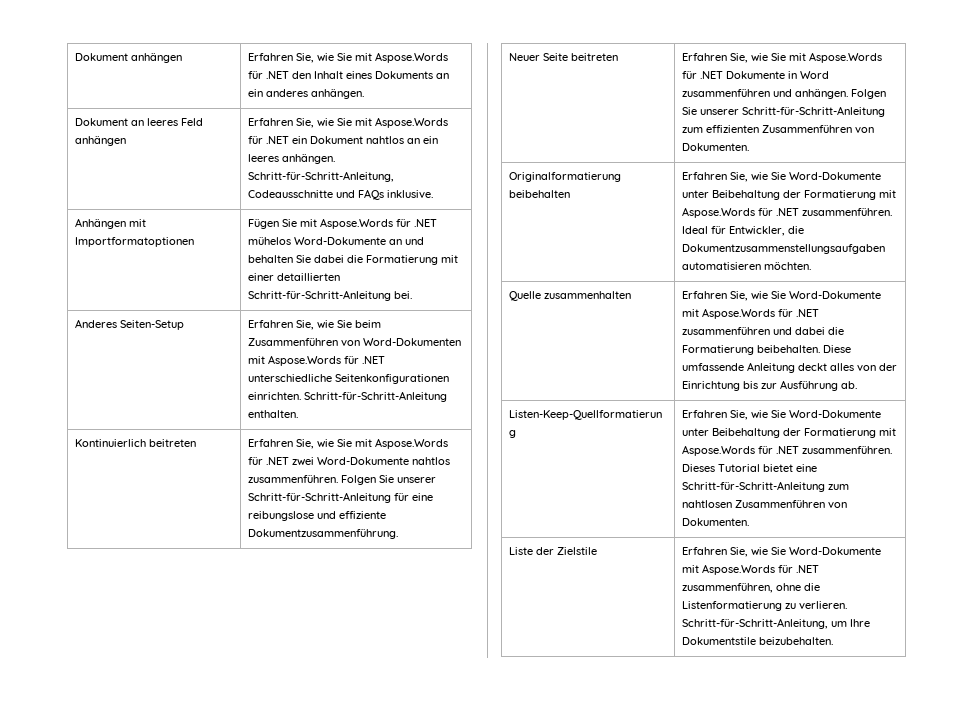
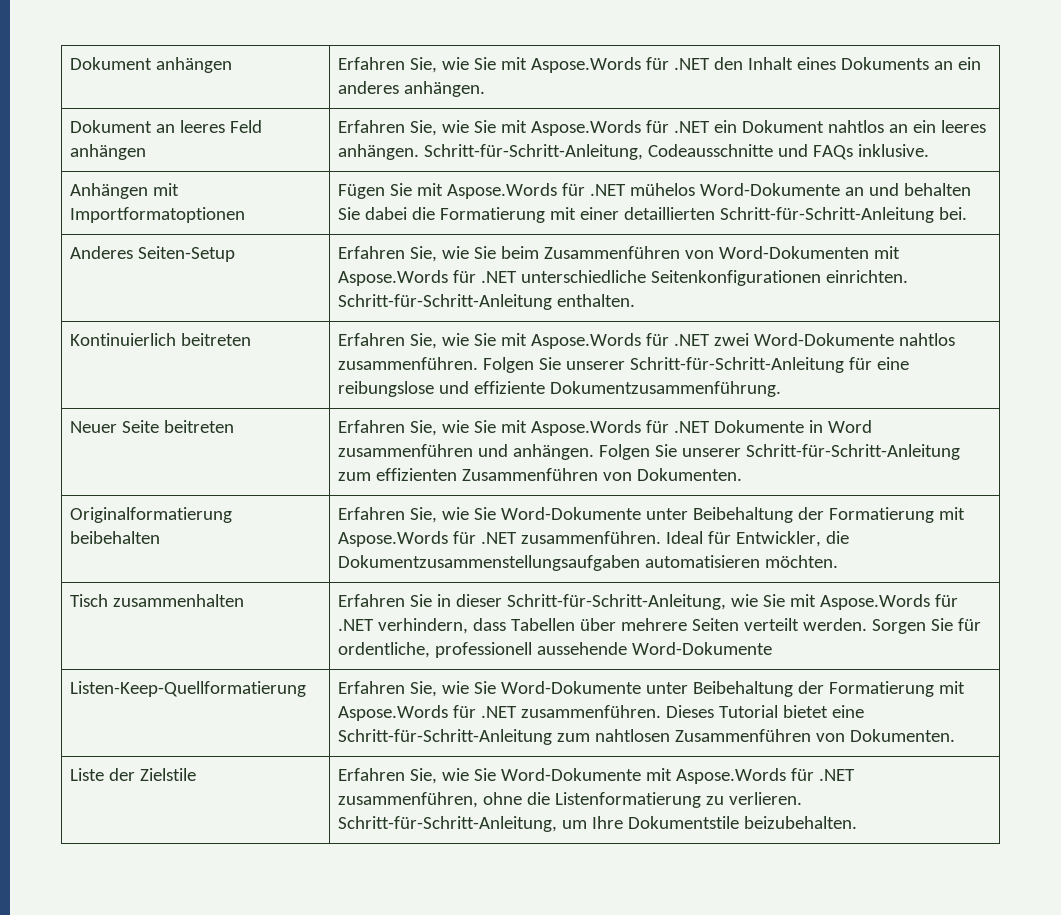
[509,291,542,301] Quelle -> [69,594,108,607] Tisch
[730,291,882,301] [682,308,820,319] [682,327,845,335] [682,345,852,355] [682,362,898,373] [682,380,858,391] Sie, wie Sie Word-Dokumente mit Aspose.Words für .NET zusammenführen und dabei die Formatierung beibehalten. Diese umfassende Anleitung deckt alles von der Einrichtung bis zur Ausführung ab. -> [409,594,958,610] [337,618,981,634] [337,642,772,658] Sie in dieser Schritt-für-Schritt-Anleitung, wie Sie mit Aspose.Words für .NET verhindern, dass Tabellen über mehrere Seiten verteilt werden. Sorgen Sie für ordentliche, professionell aussehende Word-Dokumente

